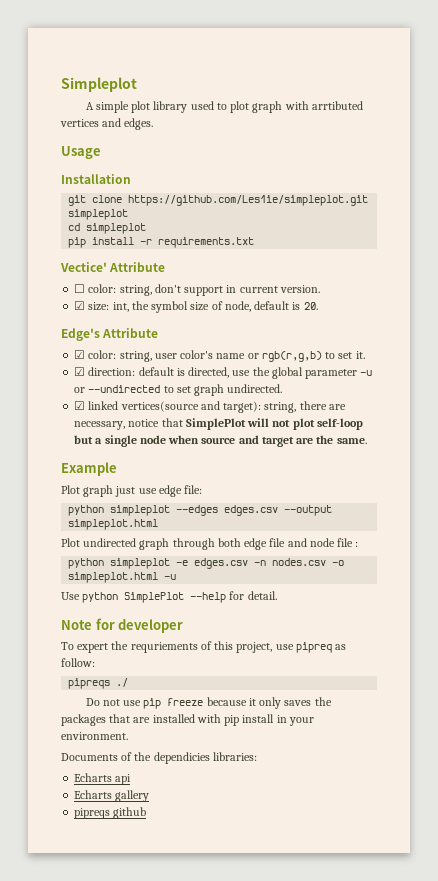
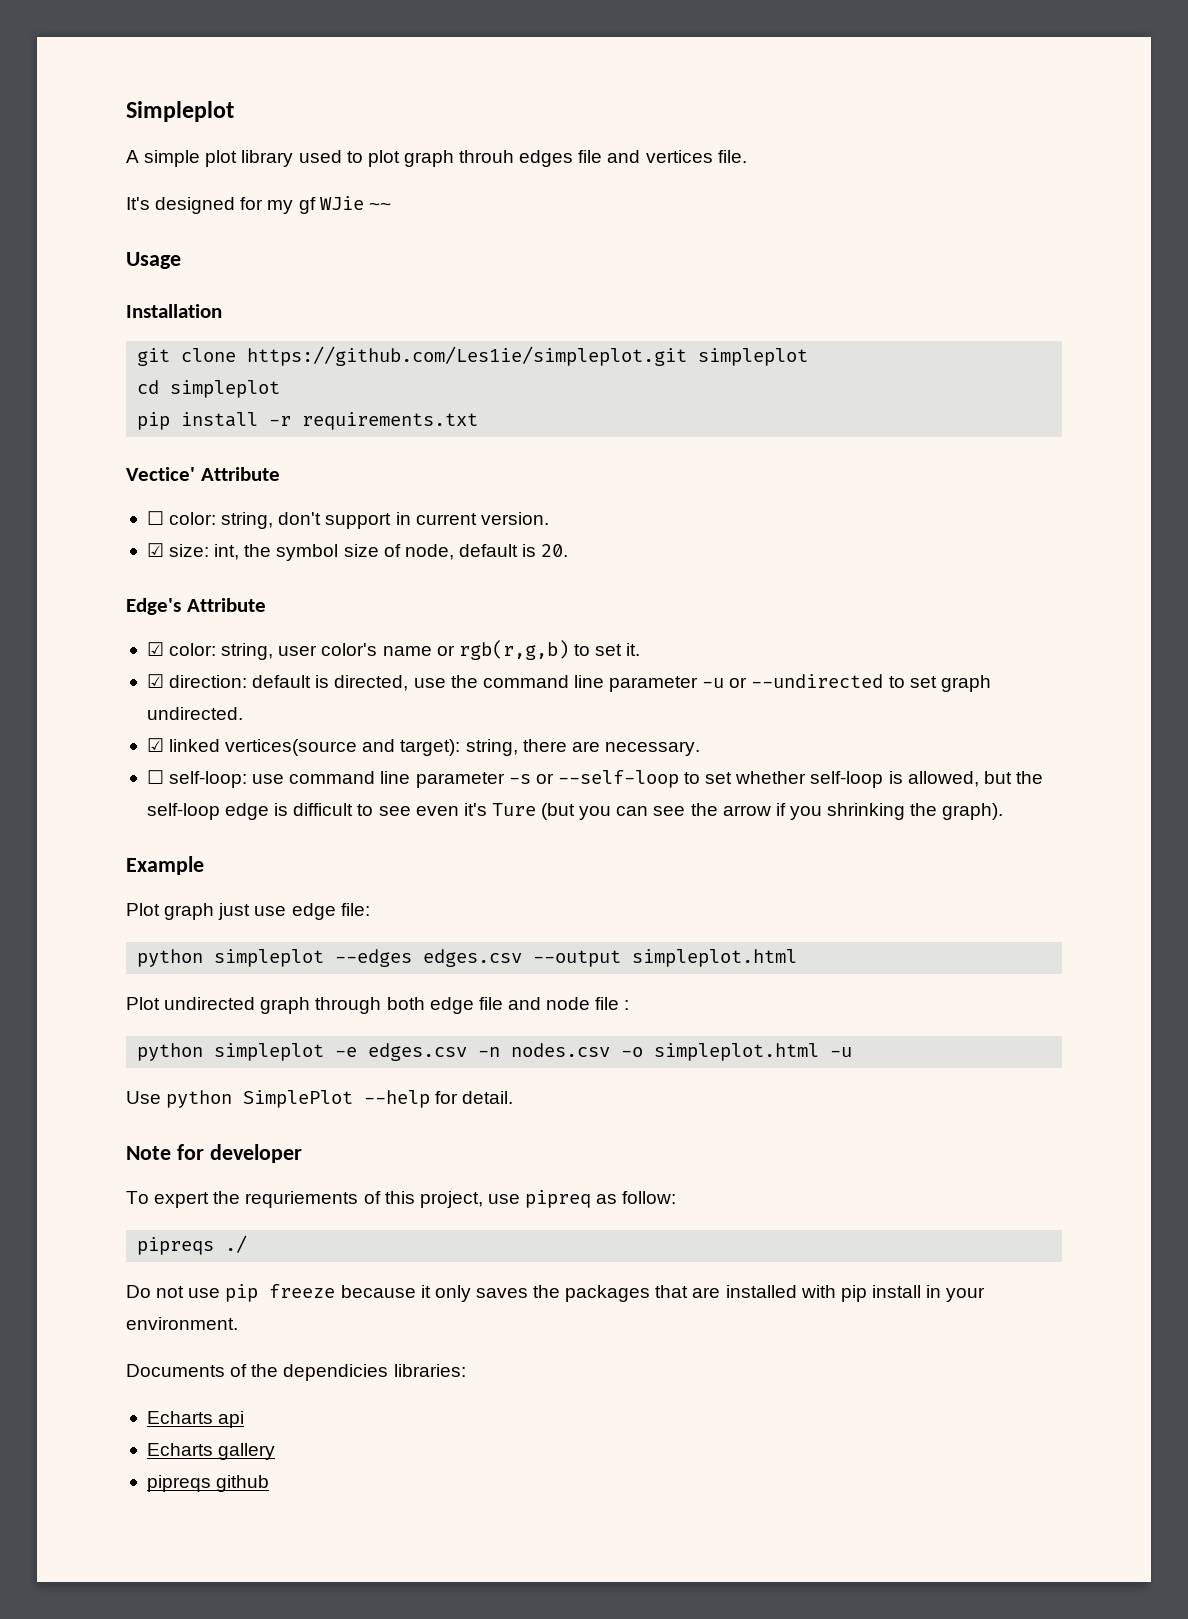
[284,101,363,110] [60,118,154,130] with arrtibuted vertices and edges. -> [459,150,747,167] [126,196,391,214] throuh edges file and vertices file. // It's designed for my gf WJie ~~
[271,367,303,379] global -> [482,675,604,688] command line
[74,418,363,430] [74,435,367,447] necessary, notice that SimplePlot will not plot self-loop but a single node when source and target are the same. -> [604,741,700,756] [146,770,1043,788] [146,803,1004,820] necessary. // ☐ self-loop: use command line parameter -s or --self-loop to set whether self-loop is allowed, but the self-loop edge is difficult to see even it's Ture (but you can see the arrow if you shrinking the graph).

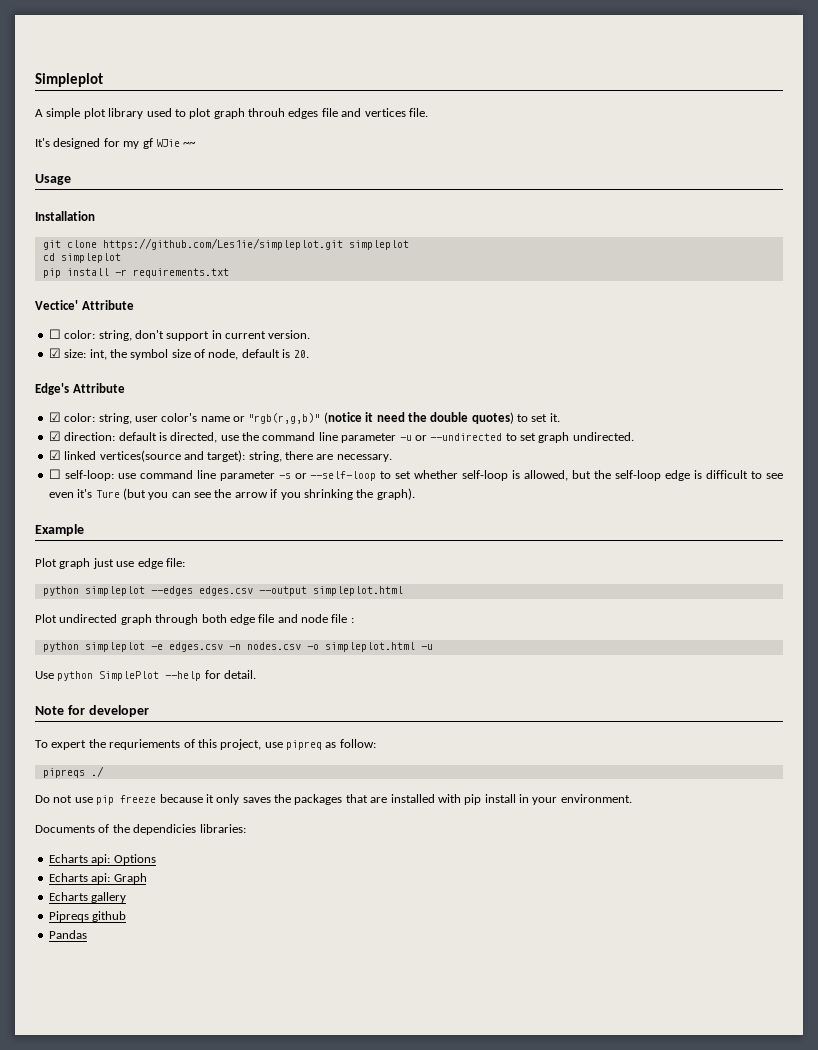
[458,640,569,660] rgb(r,g,b) -> [248,412,514,424] "rgb(r,g,b)" (notice it need the double quotes)
[218,1411,245,1428] api -> [91,854,156,865] [48,873,147,884] api: Options // Echarts api: Graph
[146,1475,211,1492] pipreqs -> [48,911,89,922] Pipreqs
(270, 1483) none -> [48,930,87,939] // Pandas

